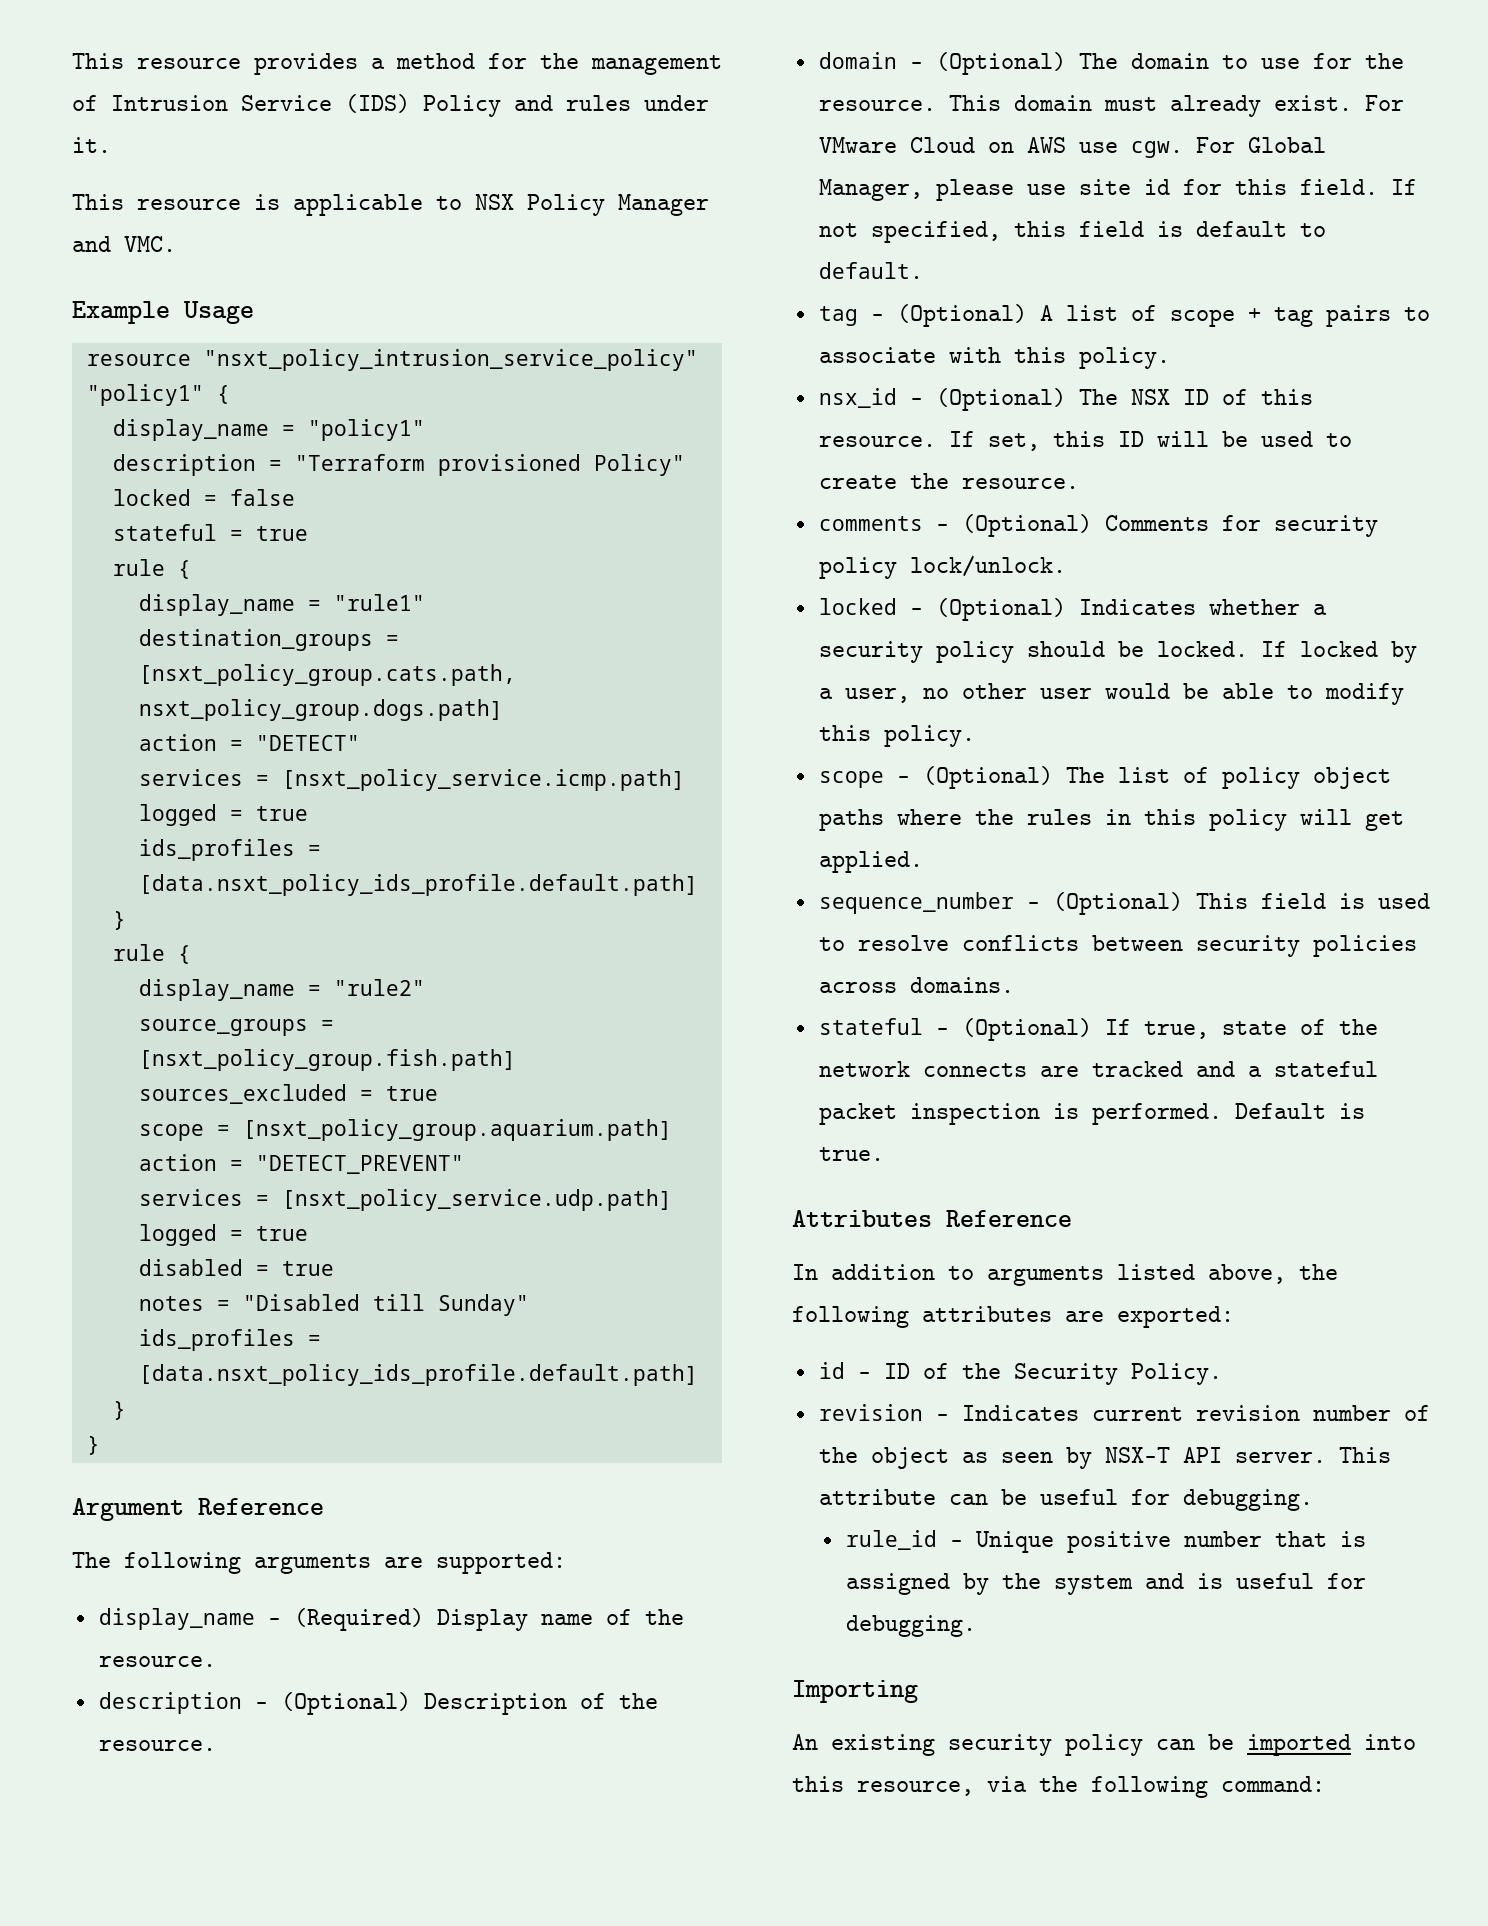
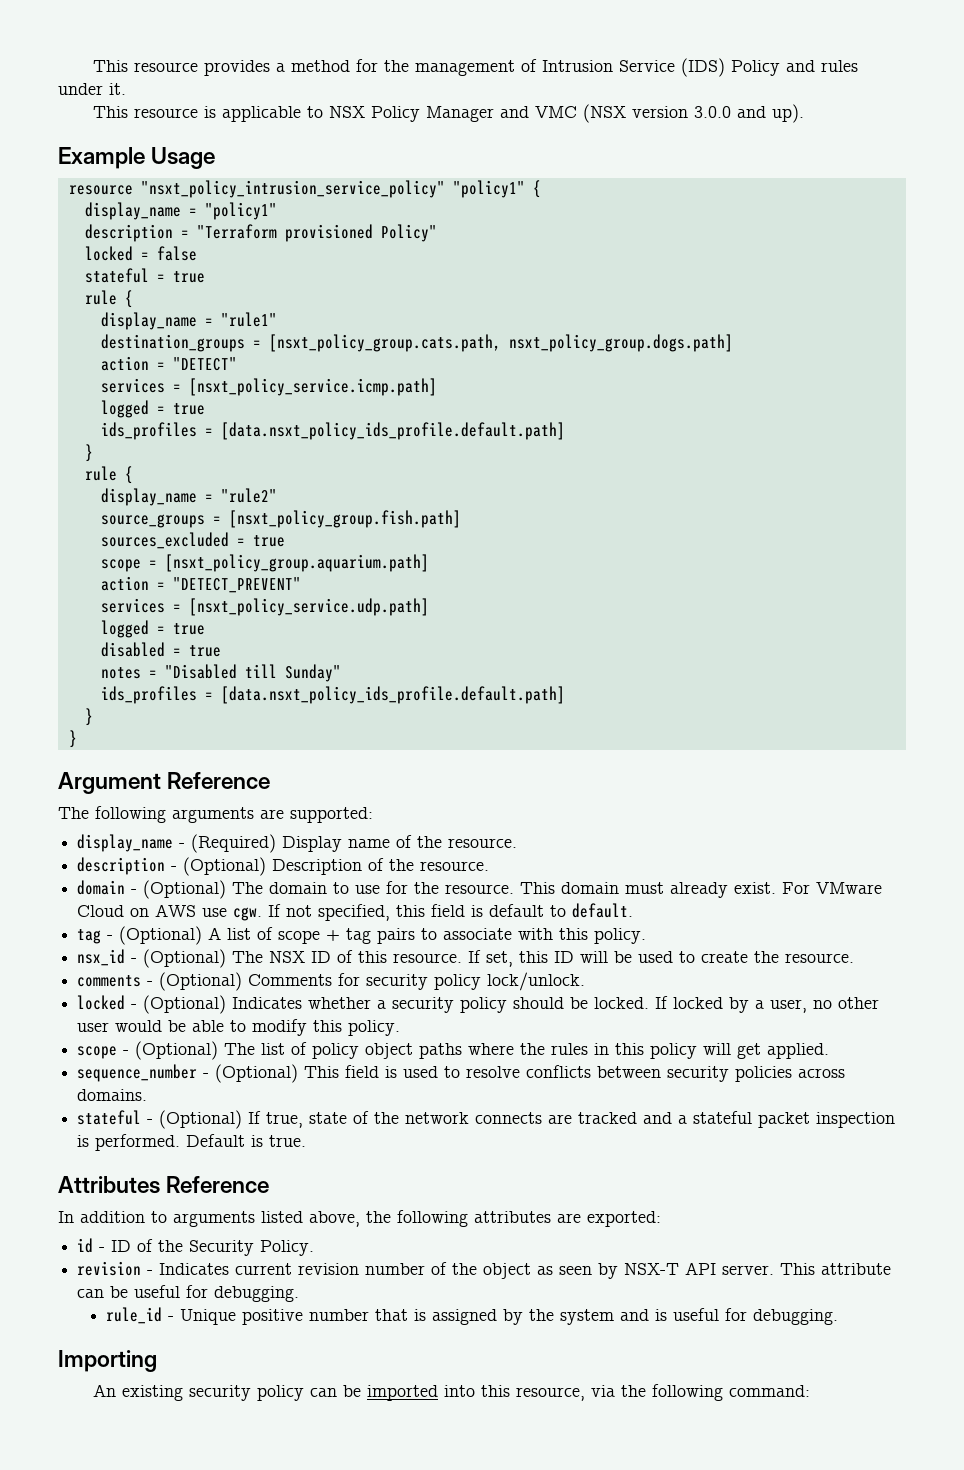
[124,236,176,252] VMC. -> [535,104,805,123] VMC (NSX version 3.0.0 and up).
[1195,137,1326,153] [818,179,1378,201] For Global Manager, please use site id for this field. -> (263, 914) none

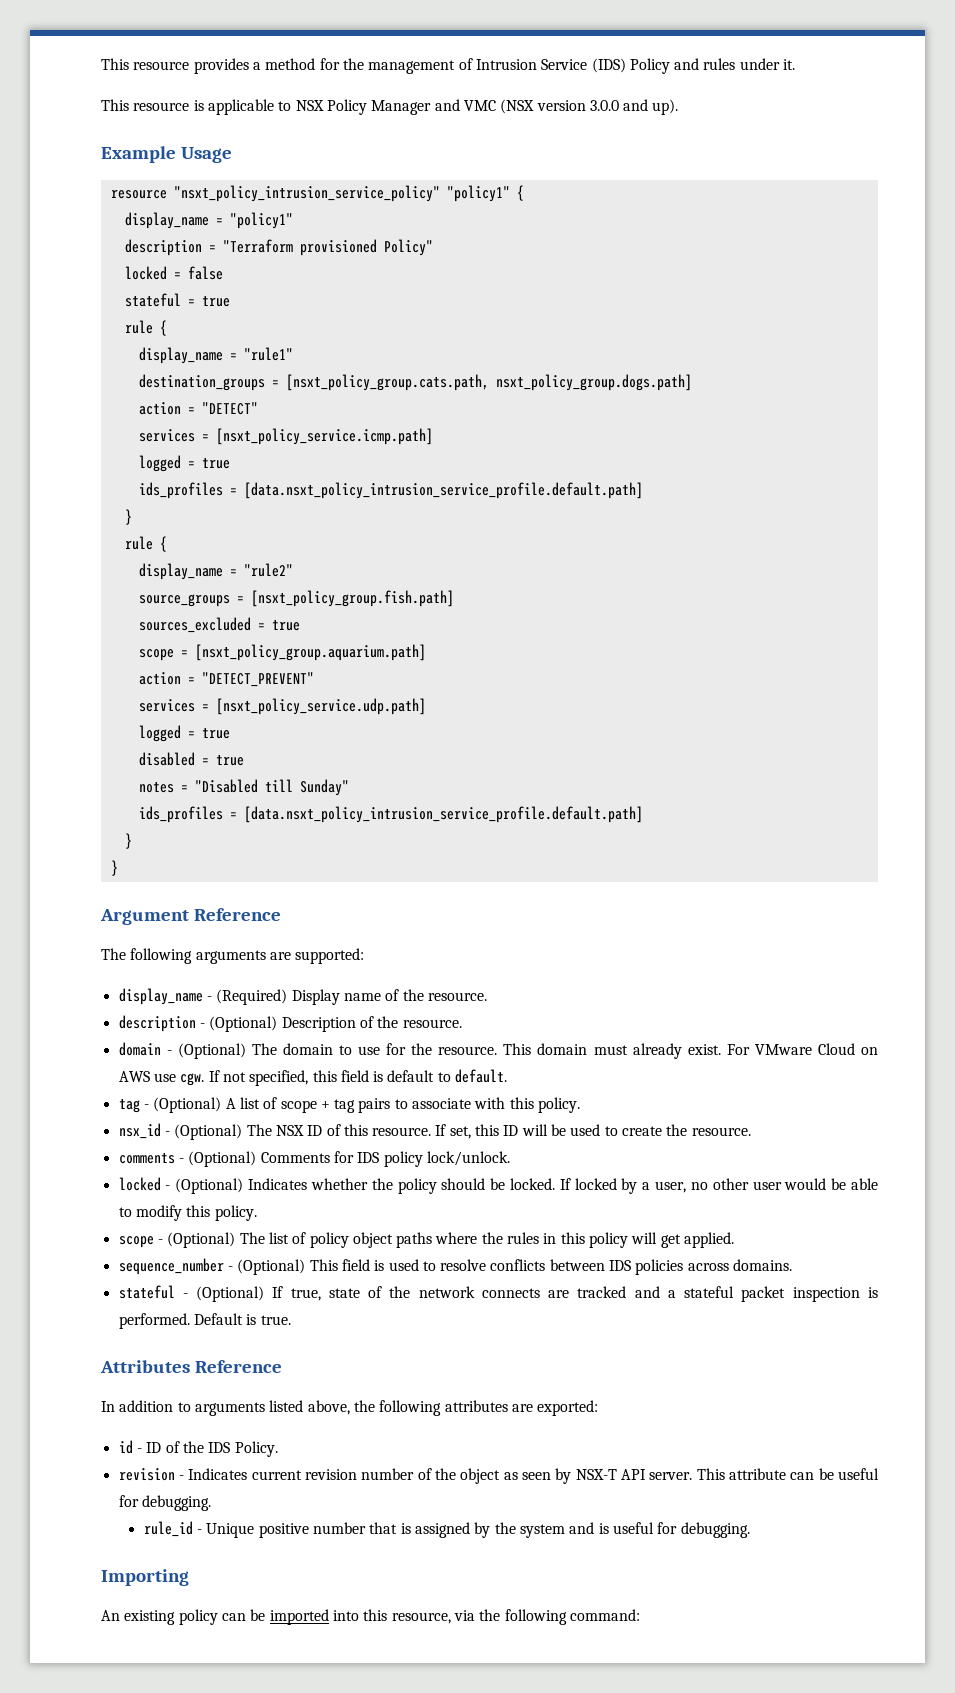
[220,422,565,440] [data.nsxt_policy_ids_profile.default.path] -> [243,482,643,499] [data.nsxt_policy_intrusion_service_profile.default.path]
[220,686,565,704] [data.nsxt_policy_ids_profile.default.path] -> [243,806,643,823] [data.nsxt_policy_intrusion_service_profile.default.path]
[366,974,429,990] security -> [357,1152,380,1163] IDS
[377,997,455,1013] a security -> [371,1178,393,1190] the
[667,1066,730,1082] security -> [609,1260,632,1271] IDS
[189,1240,255,1256] Security -> [208,1442,231,1453] IDS
[189,1385,252,1401] security -> (176, 1617) none

